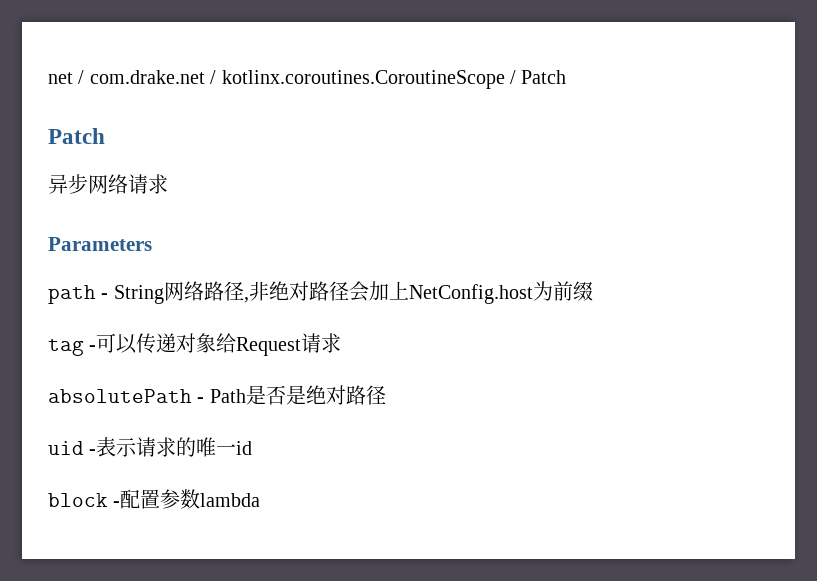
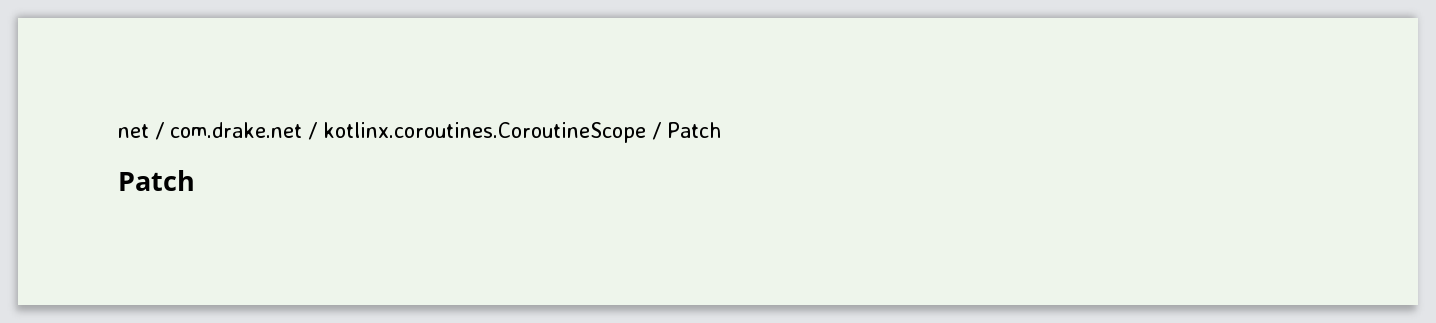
[48,174,168,194] [48,237,152,251] [48,281,593,304] [48,333,342,356] [48,385,386,405] [48,437,253,457] [48,489,261,509] // 异步网络请求 // Parameters // path - String网络路径,非绝对路径会加上NetConfig.host为前缀 // tag -可以传递对象给Request请求 // absolutePath - Path是否是绝对路径 // uid -表示请求的唯一id // block -配置参数lambda -> (195, 180) none

